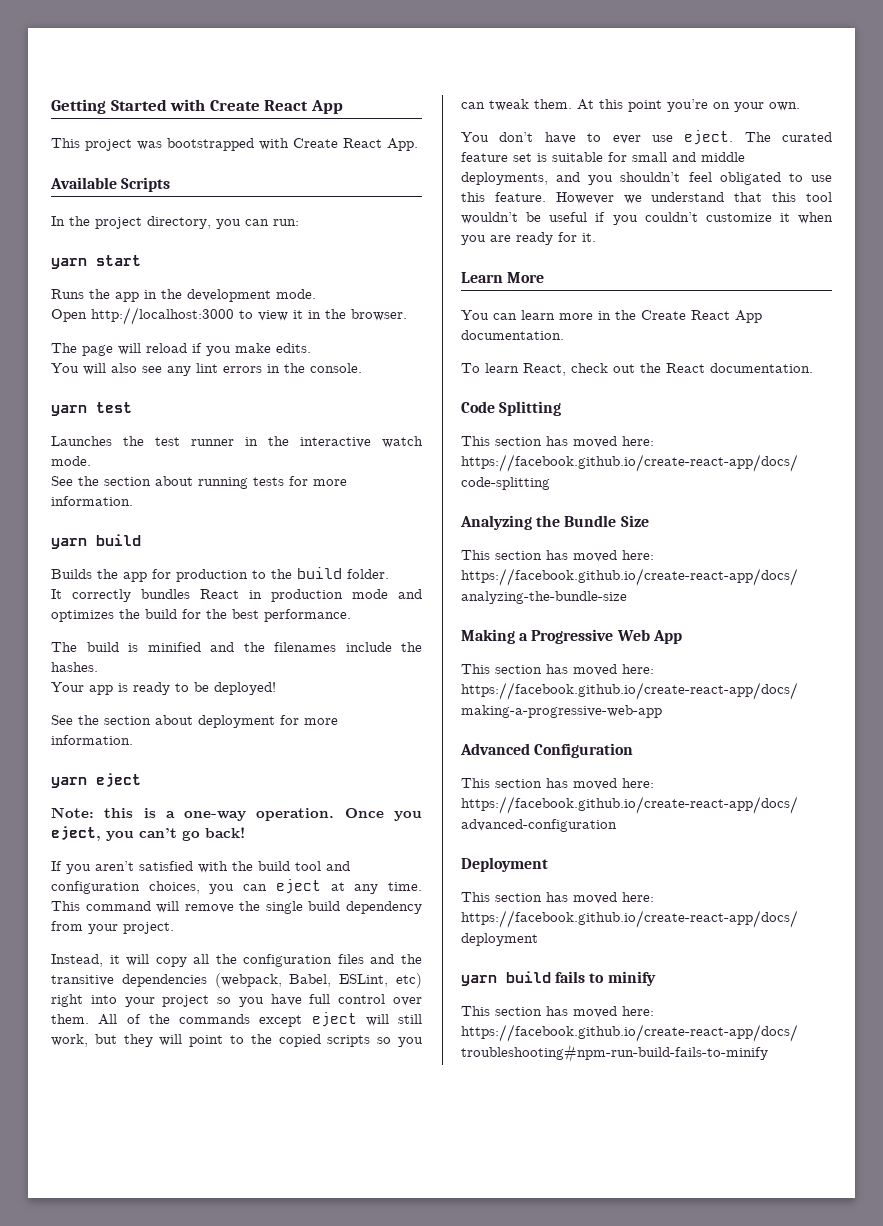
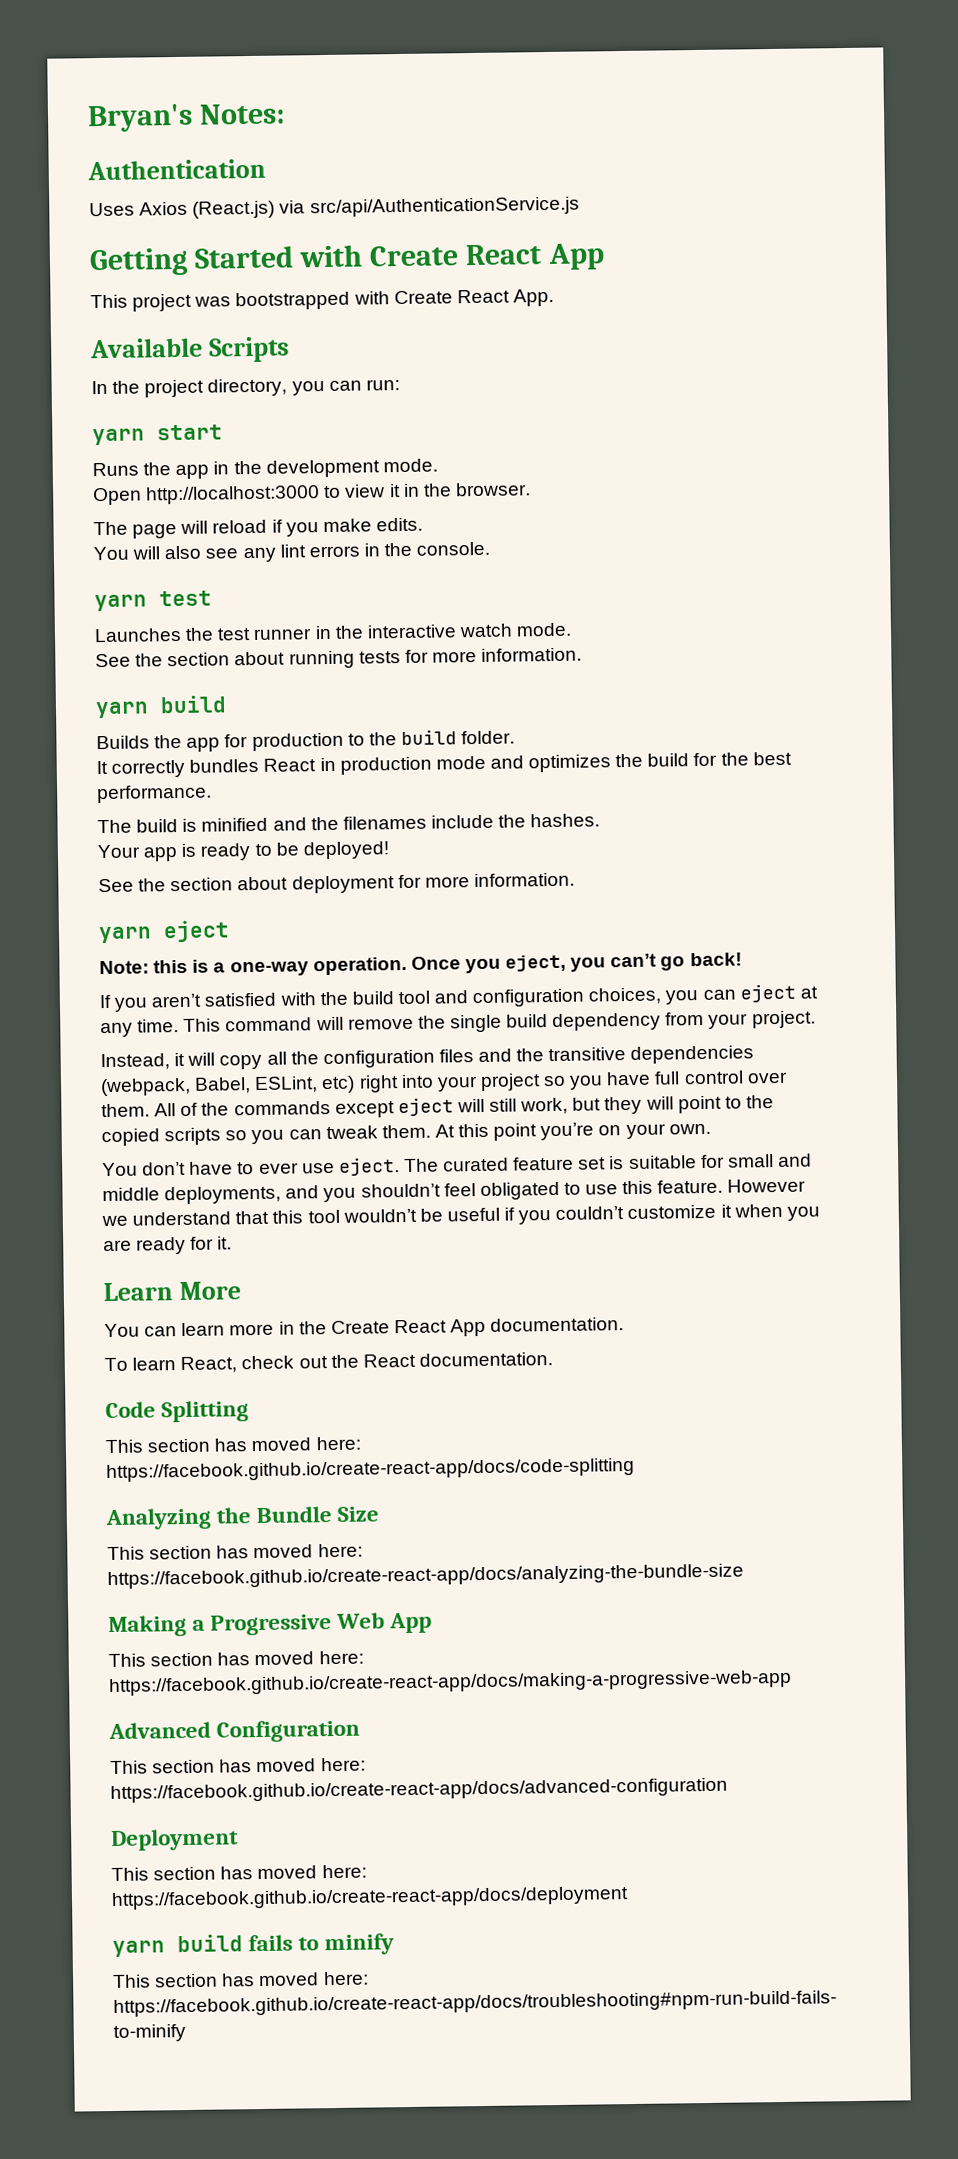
(51, 106) none -> [87,103,286,133] [87,158,266,181] [89,196,580,219] Bryan's Notes: // Authentication // Uses Axios (React.js) via src/api/AuthenticationService.js //

